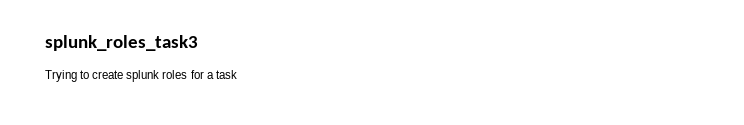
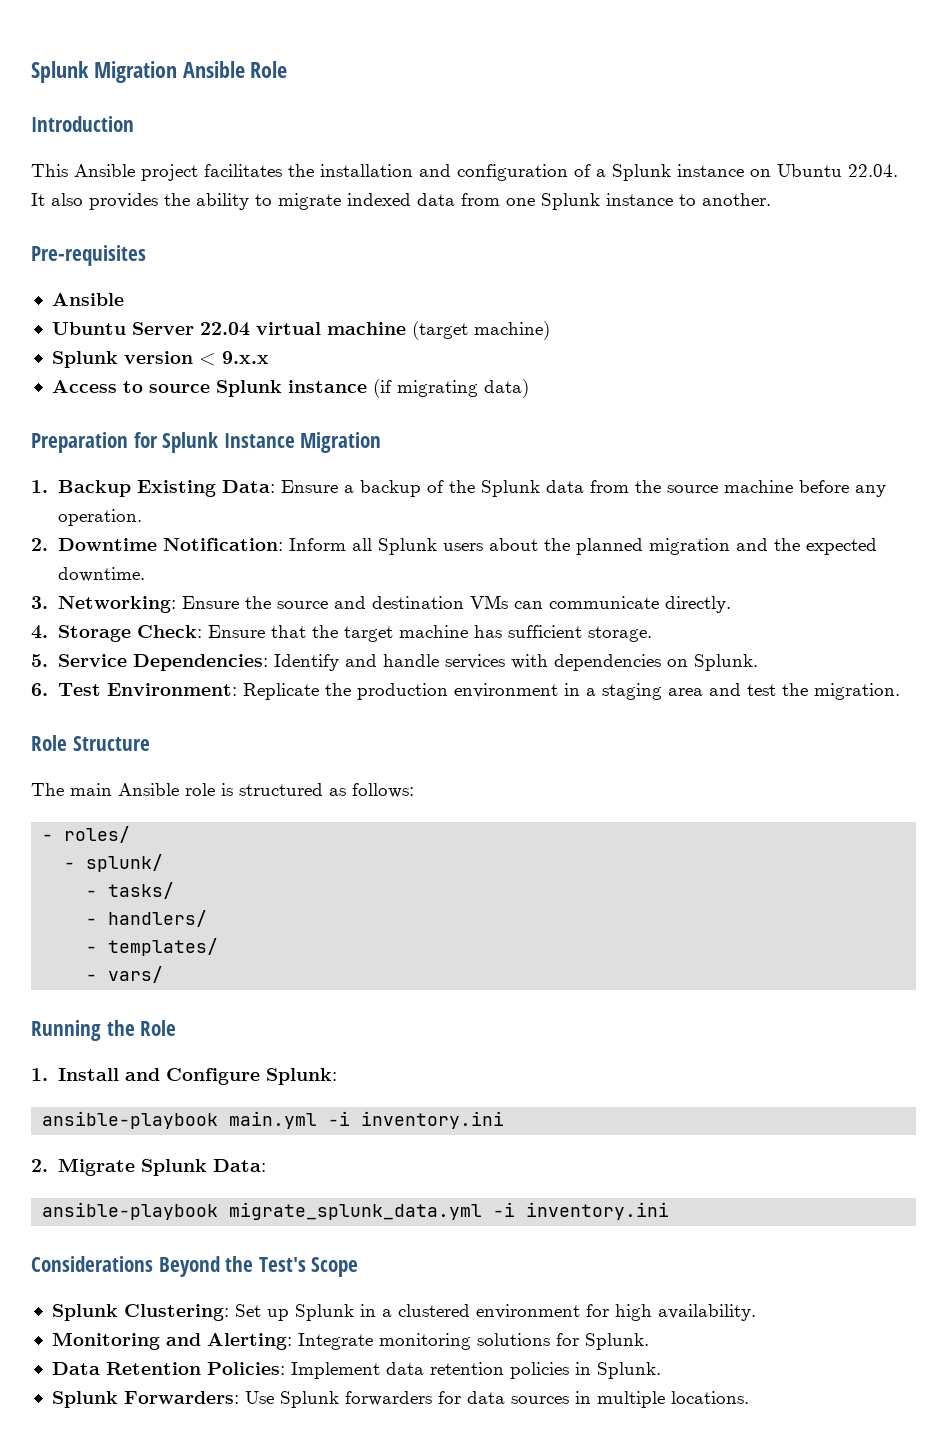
[45,35,198,51] [45,70,237,82] splunk_roles_task3 // Trying to create splunk roles for a task -> [31,61,288,83] [31,116,134,132] [31,164,898,181] [31,193,771,210] [31,245,146,266] [51,293,124,306] [51,321,550,340] [51,351,269,368] [51,379,529,398] [31,432,382,453] [31,480,886,497] [57,509,142,526] [31,538,877,555] [57,567,145,582] [31,595,731,613] [31,625,652,642] [31,654,758,671] [31,683,900,700] [31,735,150,751] [31,783,414,798] [42,826,131,843] [64,854,164,872] [86,882,175,899] [86,910,208,927] [86,938,219,956] [86,966,164,983] [31,1020,177,1041] [31,1068,337,1085] [42,1111,505,1129] [31,1158,266,1176] [42,1202,670,1220] [31,1256,359,1277] [51,1304,756,1321] [51,1332,649,1350] [51,1362,661,1379] [51,1391,749,1408] Splunk Migration Ansible Role // Introduction // This Ansible project facilitates the installation and configuration of a Splunk instance on Ubuntu 22.04. It also provides the ability to migrate indexed data from one Splunk instance to another. // Pre-requisites // Ansible // Ubuntu Server 22.04 virtual machine (target machine) // Splunk version < 9.x.x // Access to source Splunk instance (if migrating data) // Preparation for Splunk Instance Migration // 1. Backup Existing Data: Ensure a backup of the Splunk data from the source machine before any operation. // 2. Downtime Notification: Inform all Splunk users about the planned migration and the expected downtime. // 3. Networking: Ensure the source and destination VMs can communicate directly. // 4. Storage Check: Ensure that the target machine has sufficient storage. // 5. Service Dependencies: Identify and handle services with dependencies on Splunk. // 6. Test Environment: Replicate the production environment in a staging area and test the migration. // Role Structure // The main Ansible role is structured as follows: // - roles/ // - splunk/ // - tasks/ // - handlers/ // - templates/ // - vars/ // Running the Role // 1. Install and Configure Splunk: // ansible-playbook main.yml -i inventory.ini // 2. Migrate Splunk Data: // ansible-playbook migrate_splunk_data.yml -i inventory.ini // Considerations Beyond the Test's Scope // Splunk Clustering: Set up Splunk in a clustered environment for high availability. // Monitoring and Alerting: Integrate monitoring solutions for Splunk. // Data Retention Policies: Implement data retention policies in Splunk. // Splunk Forwarders: Use Splunk forwarders for data sources in multiple locations.

